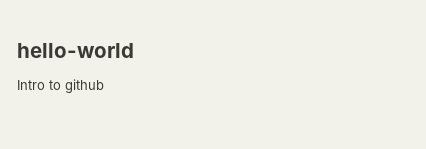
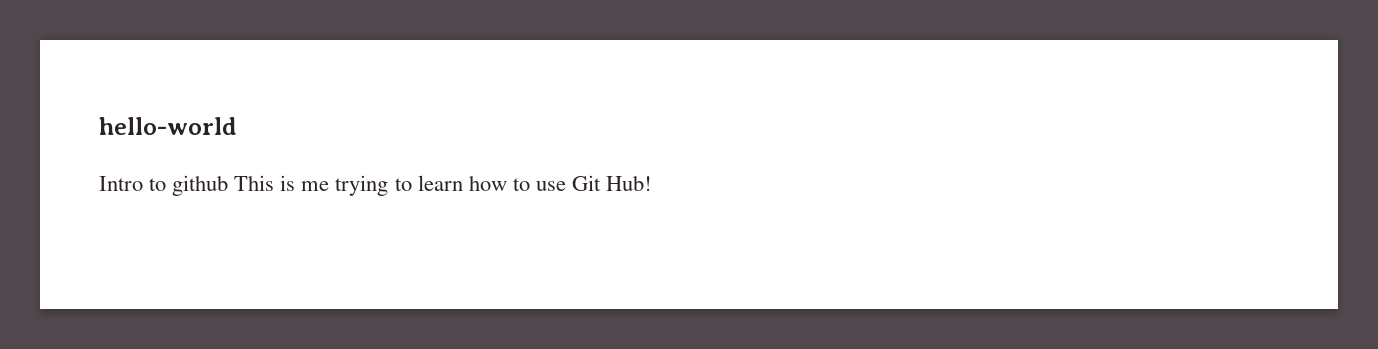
(104, 86) none -> [234,175,652,196] This is me trying to learn how to use Git Hub!

